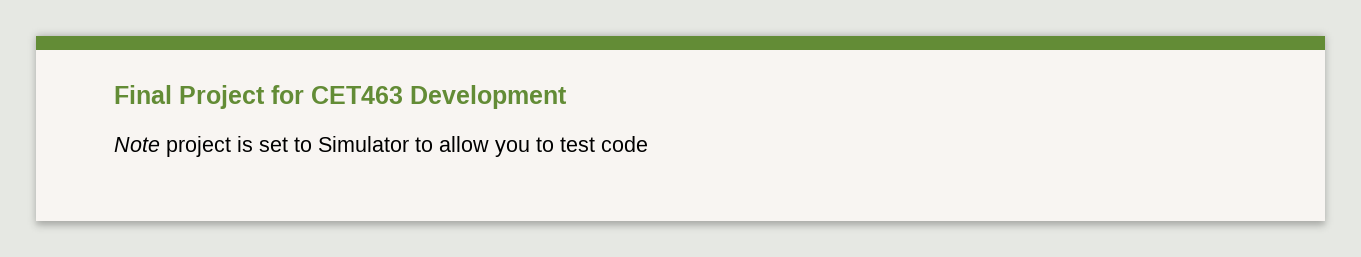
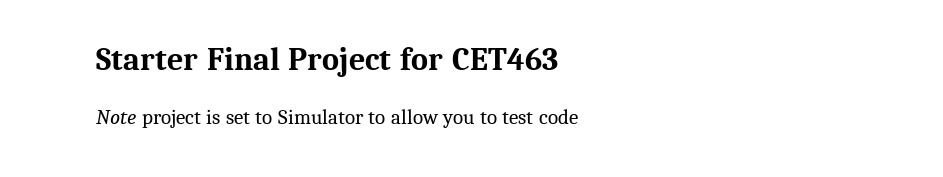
(114, 94) none -> [96,48,198,70] Starter
[410,85,567,109] Development -> (558, 58) none

